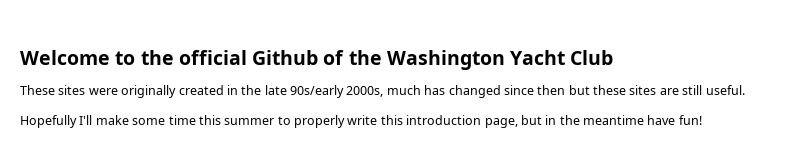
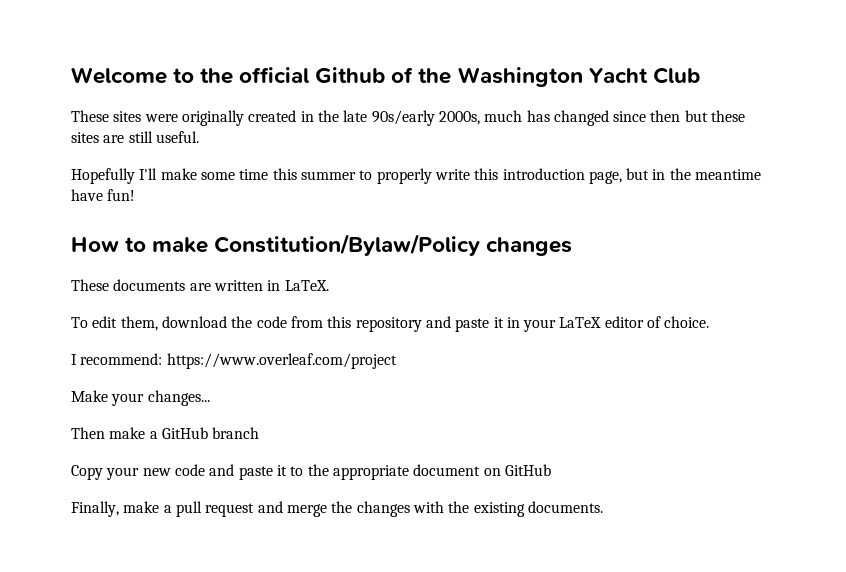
(702, 120) none -> [71,234,573,256] [71,279,329,291] [71,316,710,332] [71,353,397,369] [71,390,210,406] [71,427,260,439] [71,464,551,480] [71,501,603,517] // How to make Constitution/Bylaw/Policy changes // These documents are written in LaTeX. // To edit them, download the code from this repository and paste it in your LaTeX editor of choice. // I recommend: https://www.overleaf.com/project // Make your changes... // Then make a GitHub branch // Copy your new code and paste it to the appropriate document on GitHub // Finally, make a pull request and merge the changes with the existing documents.

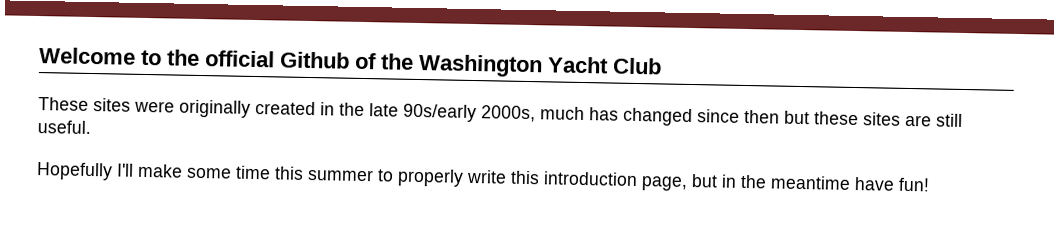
[71,234,573,256] [71,279,329,291] [71,316,710,332] [71,353,397,369] [71,390,210,406] [71,427,260,439] [71,464,551,480] [71,501,603,517] // How to make Constitution/Bylaw/Policy changes // These documents are written in LaTeX. // To edit them, download the code from this repository and paste it in your LaTeX editor of choice. // I recommend: https://www.overleaf.com/project // Make your changes... // Then make a GitHub branch // Copy your new code and paste it to the appropriate document on GitHub // Finally, make a pull request and merge the changes with the existing documents. -> (930, 184) none

